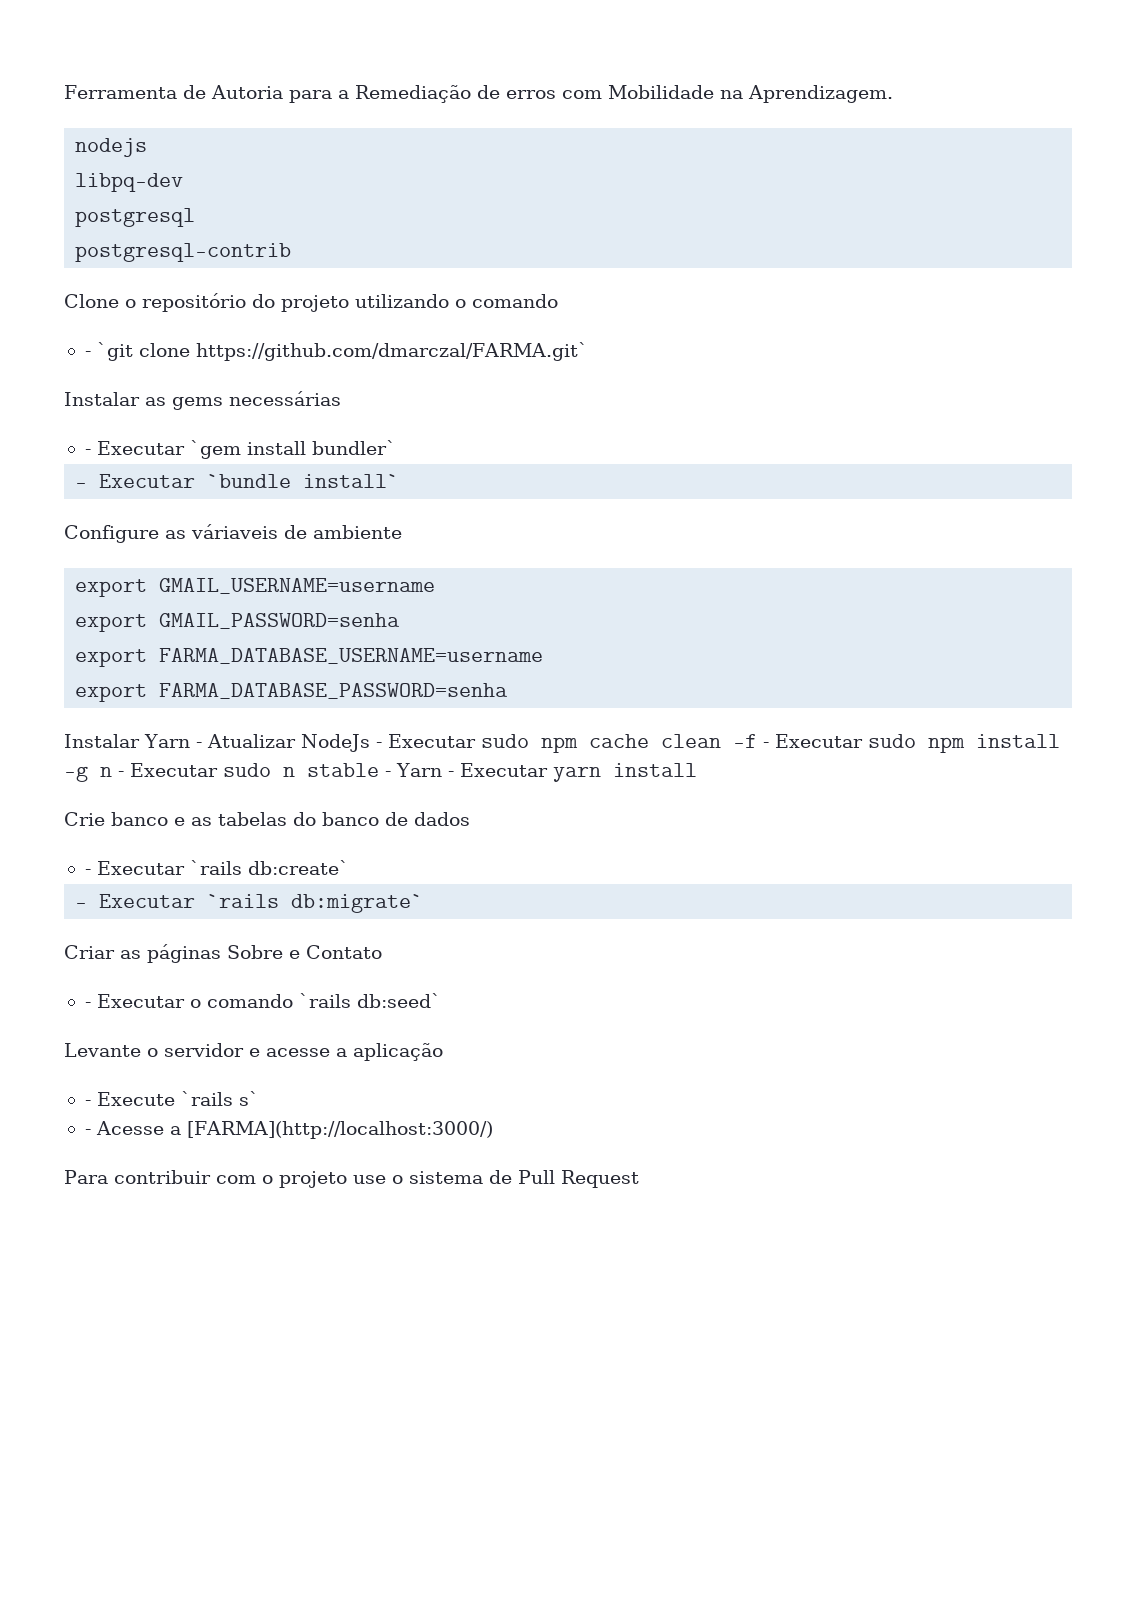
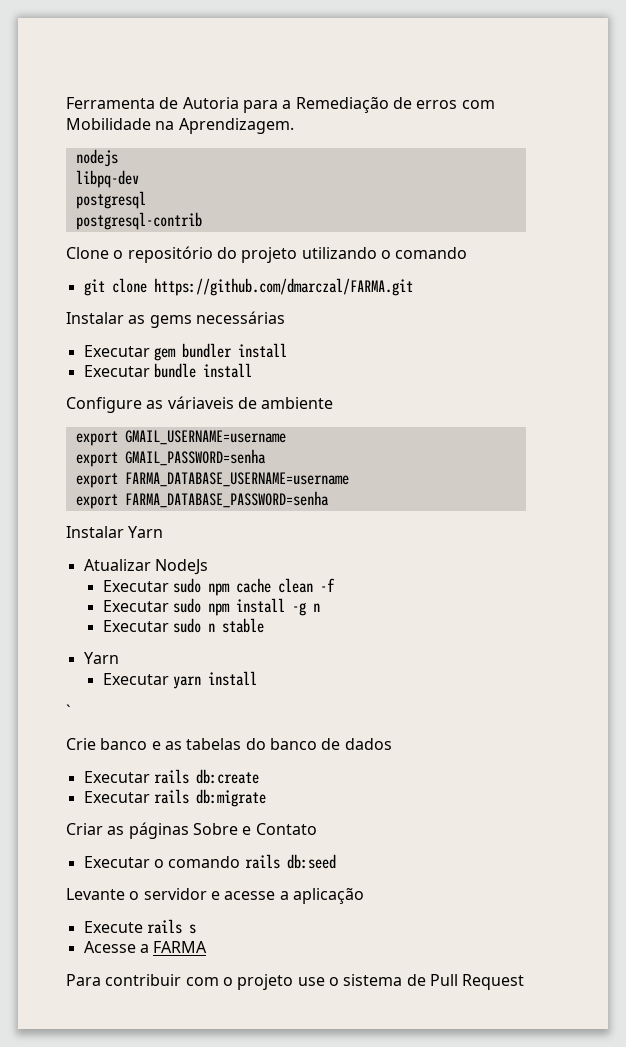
[84,342,588,361] - `git clone https://github.com/dmarczal/FARMA.git` -> [83,278,413,296] git clone https://github.com/dmarczal/FARMA.git
[84,440,396,459] [75,474,400,488] - Executar `gem install bundler` // - Executar `bundle install` -> [83,343,287,361] [83,363,252,378] Executar gem bundler install // Executar bundle install
[195,742,202,748] - -> (164, 532) //
[375,742,382,748] - -> (208, 567) //
[762,742,769,748] - -> (336, 585) //
[118,771,124,777] - -> (321, 607) //
[385,763,454,777] - Yarn - -> [83,652,119,664] // Yarn //
(697, 770) none -> [66,704,71,717] // `
[84,860,349,875] [75,894,424,913] - Executar `rails db:create` // - Executar `rails db:migrate` -> [83,769,259,784] [83,789,266,807] Executar rails db:create // Executar rails db:migrate
[84,1002,91,1008] - -> (317, 829) none
[298,993,441,1008] `rails db:seed` -> [244,854,336,869] rails db:seed
[84,1091,259,1106] [84,1129,91,1135] - Execute `rails s` // - -> [83,919,196,934] Execute rails s //
[186,1121,493,1139] [FARMA](http://localhost:3000/) -> [153,941,208,953] FARMA

